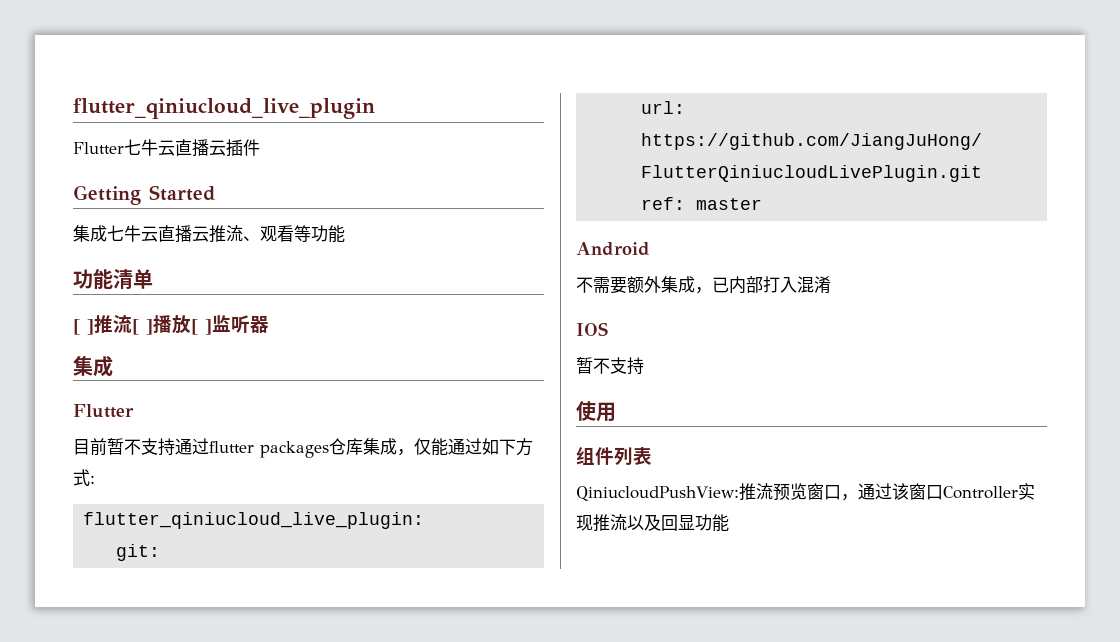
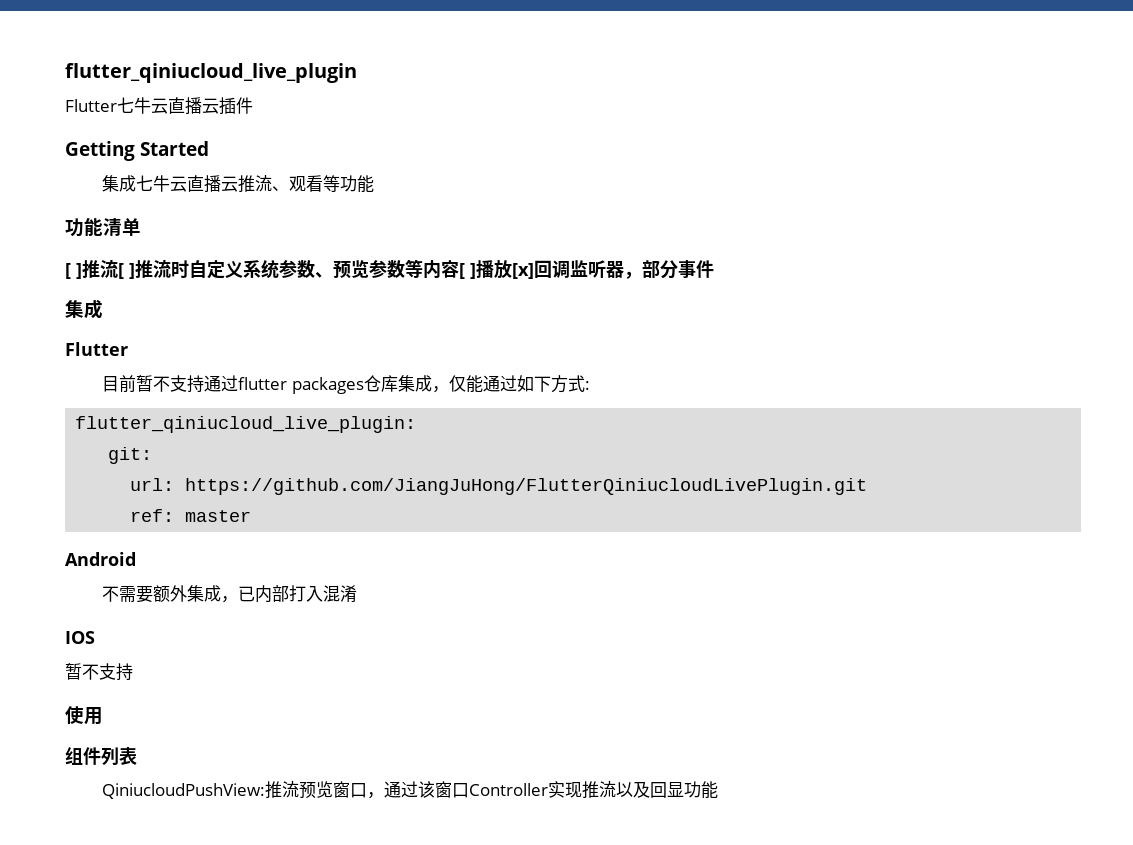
[153,315,212,335] 播放[ ] -> [135,259,570,279] 推流时自定义系统参数、预览参数等内容[ ]播放[x]回调
(269, 324) none -> [624,260,714,279] ，部分事件

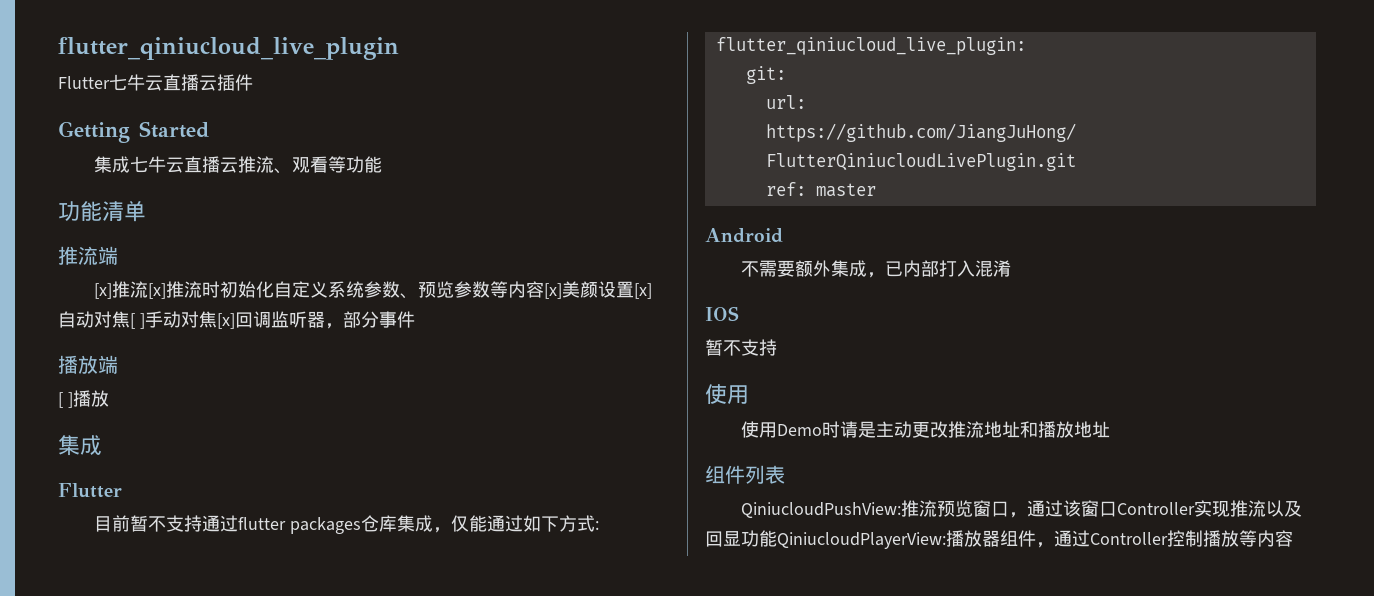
[65,260,189,279] [ ]推流[ ]推流时 -> [58,246,118,265] [94,281,275,299] 推流端 // [x]推流[x]推流时初始化
[459,260,512,279] [ ]播放 -> [544,281,653,299] [58,311,217,329] [x]美颜设置[x]自动对焦[ ]手动对焦
(714, 269) none -> [58,355,118,374] [58,390,109,408] // 播放端 // [ ]播放
(103, 716) none -> [741,421,1111,438] // 使用Demo时请是主动更改推流地址和播放地址
(719, 790) none -> [777,530,1293,549] QiniucloudPlayerView:播放器组件，通过Controller控制播放等内容

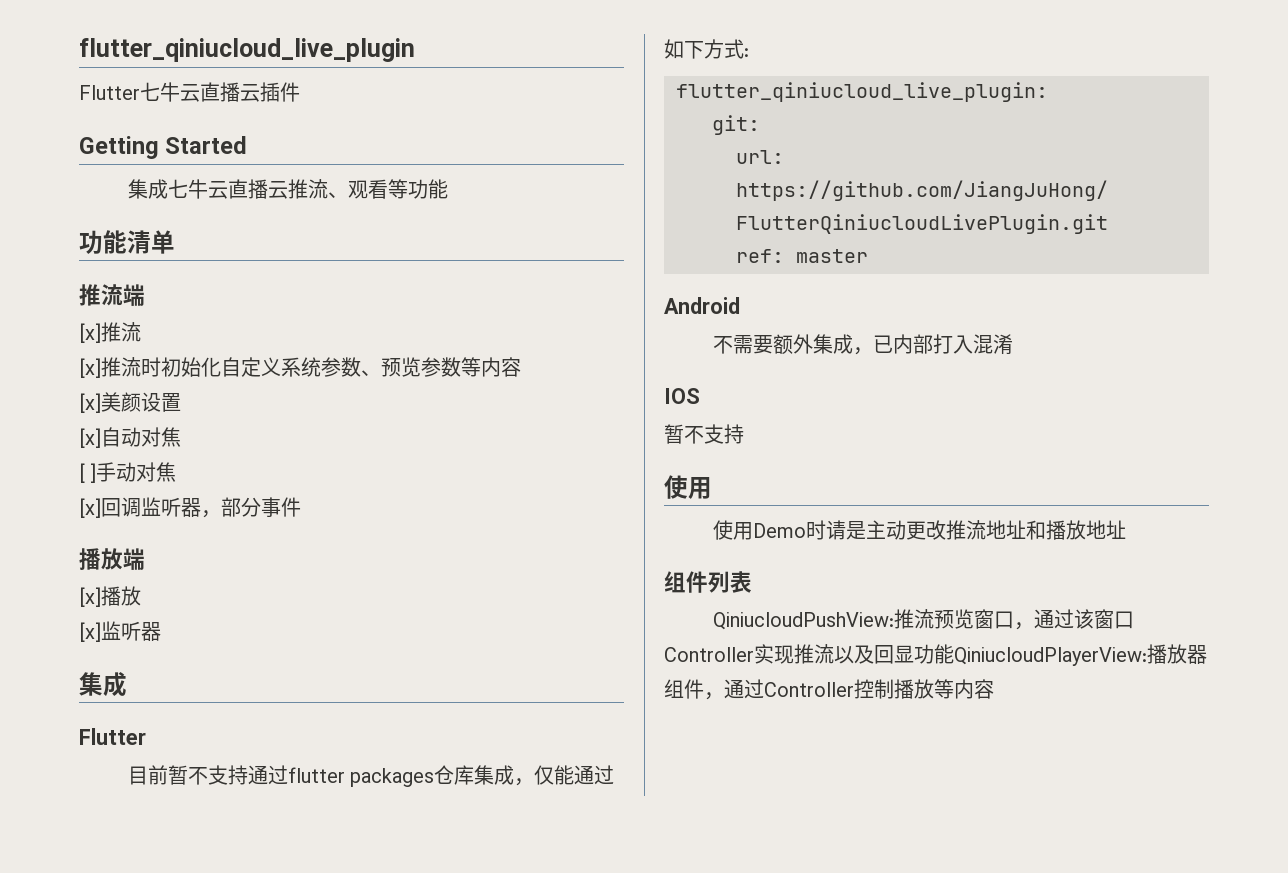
(149, 289) none -> (141, 332) //
(545, 289) none -> (521, 367) //
(635, 289) none -> (181, 402) //
(130, 319) none -> (181, 437) //
(217, 319) none -> (177, 472) //
[58,390,109,408] [ ]播放 -> [79,586,141,607] [79,621,161,642] [x]播放 // [x]监听器

